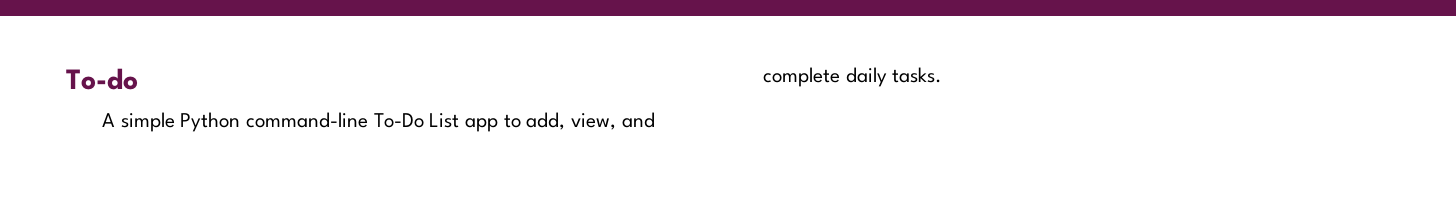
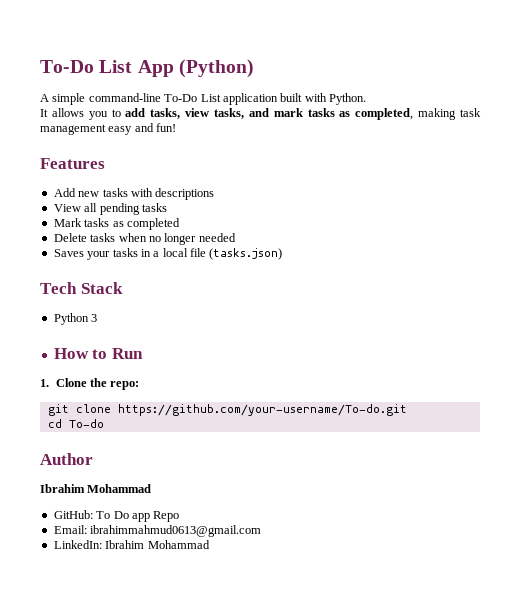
[66,68,138,90] To-do -> [40,59,254,78] To-Do List App (Python)
[180,112,241,132] Python -> (86, 99) none
[464,112,655,132] [763,67,943,87] app to add, view, and complete daily tasks. -> [222,93,366,105] [40,108,481,120] [40,123,177,135] [40,158,105,169] [53,188,215,200] [53,203,167,215] [53,218,180,230] [53,233,236,245] [53,248,283,260] [40,282,123,294] [53,313,98,325] [53,348,143,359] [40,378,140,390] [47,404,407,416] [47,419,104,428] [40,453,93,465] [40,484,152,493] [53,510,180,522] [53,525,262,537] [53,540,210,549] application built with Python. // It allows you to add tasks, view tasks, and mark tasks as completed, making task management easy and fun! // Features // Add new tasks with descriptions // View all pending tasks // Mark tasks as completed // Delete tasks when no longer needed // Saves your tasks in a local file (tasks.json) // Tech Stack // Python 3 // How to Run // 1. Clone the repo: // git clone https://github.com/your-username/To-do.git // cd To-do // Author // Ibrahim Mohammad // GitHub: To Do app Repo // Email: ibrahimmahmud0613@gmail.com // LinkedIn: Ibrahim Mohammad

